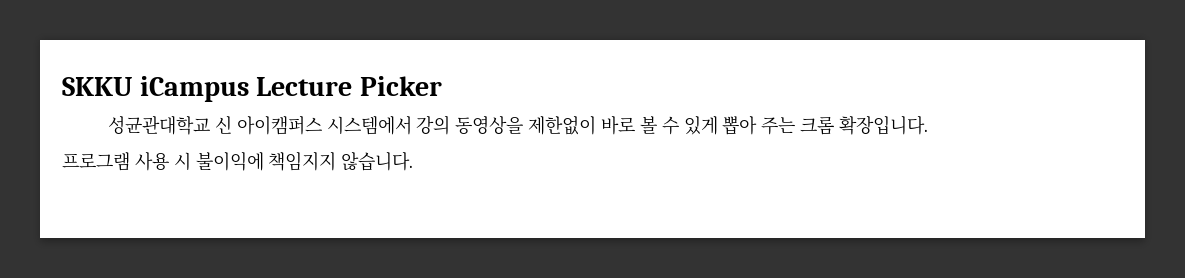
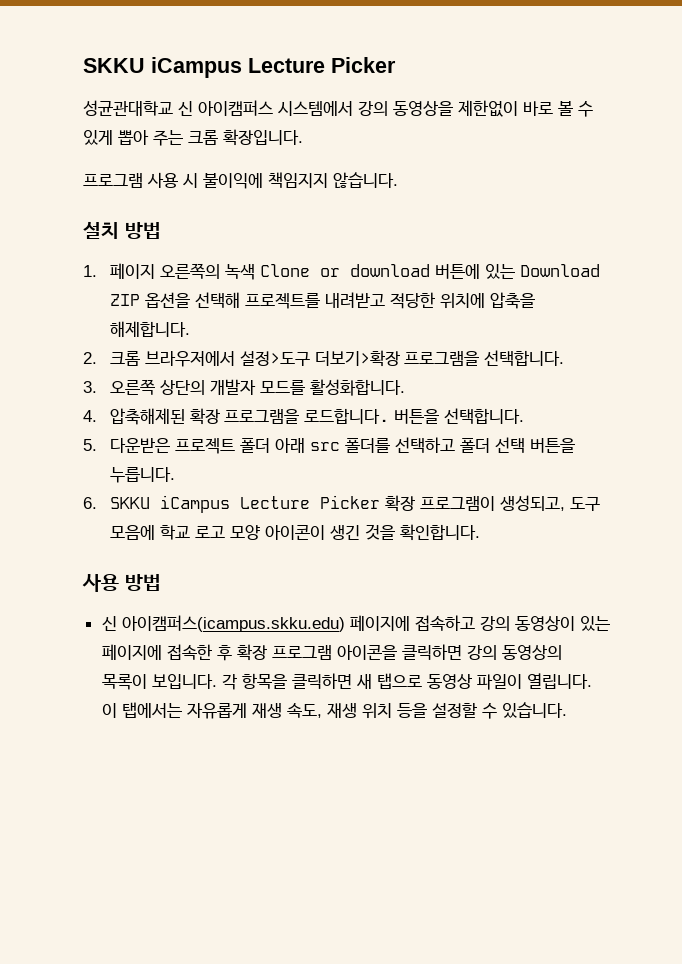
(414, 161) none -> [83,221,161,239] [83,263,601,280] [110,292,536,309] [110,321,191,337] [83,350,565,367] [83,379,405,396] [83,408,525,425] [83,437,575,454] [110,467,176,483] [83,495,601,513] [110,524,481,541] [82,574,161,592] [101,615,610,632] [101,644,562,661] [101,673,592,690] [101,702,567,719] // 설치 방법 // 1. 페이지 오른쪽의 녹색 Clone or download 버튼에 있는 Download ZIP 옵션을 선택해 프로젝트를 내려받고 적당한 위치에 압축을 해제합니다. // 2. 크롬 브라우저에서 설정>도구 더보기>확장 프로그램을 선택합니다. // 3. 오른쪽 상단의 개발자 모드를 활성화합니다. // 4. 압축해제된 확장 프로그램을 로드합니다. 버튼을 선택합니다. // 5. 다운받은 프로젝트 폴더 아래 src 폴더를 선택하고 폴더 선택 버튼을 누릅니다. // 6. SKKU iCampus Lecture Picker 확장 프로그램이 생성되고, 도구 모음에 학교 로고 모양 아이콘이 생긴 것을 확인합니다. // 사용 방법 // 신 아이캠퍼스(icampus.skku.edu) 페이지에 접속하고 강의 동영상이 있는 페이지에 접속한 후 확장 프로그램 아이콘을 클릭하면 강의 동영상의 목록이 보입니다. 각 항목을 클릭하면 새 탭으로 동영상 파일이 열립니다. 이 탭에서는 자유롭게 재생 속도, 재생 위치 등을 설정할 수 있습니다.

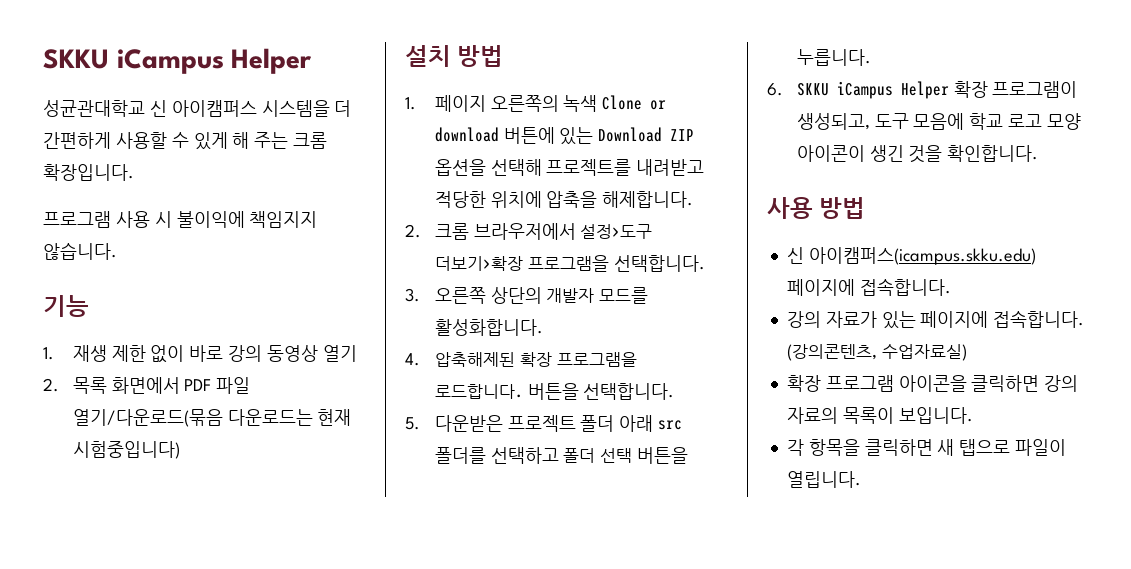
[83,57,396,78] SKKU iCampus Lecture Picker -> [43,48,313,74] SKKU iCampus Helper
[278,100,573,117] 시스템에서 강의 동영상을 제한없이 바로 볼 -> [261,100,352,117] [43,132,167,149] 시스템을 더 간편하게 사용할
[118,130,149,145] 뽑아 -> [232,132,250,149] 해
(398, 180) none -> [43,295,89,317] [43,345,357,363] [43,377,251,394] [72,409,352,427] [72,441,180,459] // 기능 // 1. 재생 제한 없이 바로 강의 동영상 열기 // 2. 목록 화면에서 PDF 파일 열기/다운로드(묶음 다운로드는 현재 시험중입니다)
[240,495,381,509] Lecture Picker -> [900,81,949,99] Helper
[414,615,610,631] [101,644,232,661] 접속하고 강의 동영상이 있는 페이지에 접속한 후 -> [859,278,951,296] [786,310,1085,329] [786,344,967,361] 접속합니다. // 강의 자료가 있는 페이지에 접속합니다. (강의콘텐츠, 수업자료실) //
[501,645,562,660] 동영상의 -> [786,407,838,424] 자료의
(217, 681) none -> (973, 415) //
[426,674,472,689] 동영상 -> (1011, 447) none
[101,702,567,719] 이 탭에서는 자유롭게 재생 속도, 재생 위치 등을 설정할 수 있습니다. -> (861, 479) none

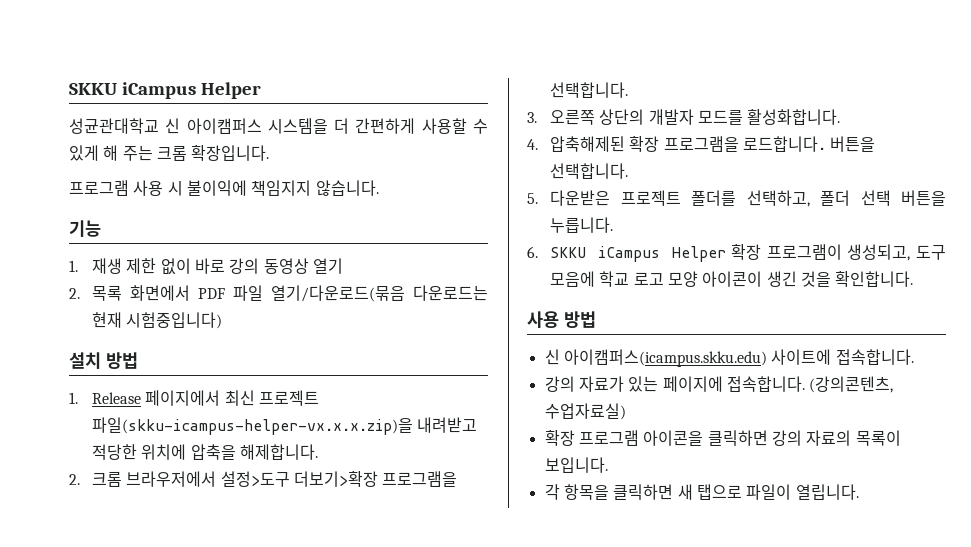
[434,95,667,112] [434,127,695,145] [434,159,632,176] 페이지 오른쪽의 녹색 Clone or download 버튼에 있는 Download ZIP 옵션을 선택해 프로젝트를 -> [92,390,320,406] [92,417,414,435] Release 페이지에서 최신 프로젝트 파일(skku-icampus-helper-vx.x.x.zip)을
[580,415,683,432] [434,447,559,464] 폴더 아래 src 폴더를 선택하고 -> [691,190,810,207] 폴더를 선택하고,
[786,279,855,296] 페이지에 -> [771,349,832,365] 사이트에

